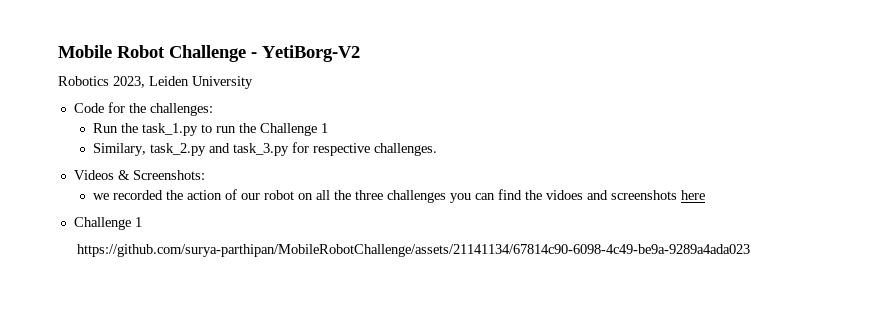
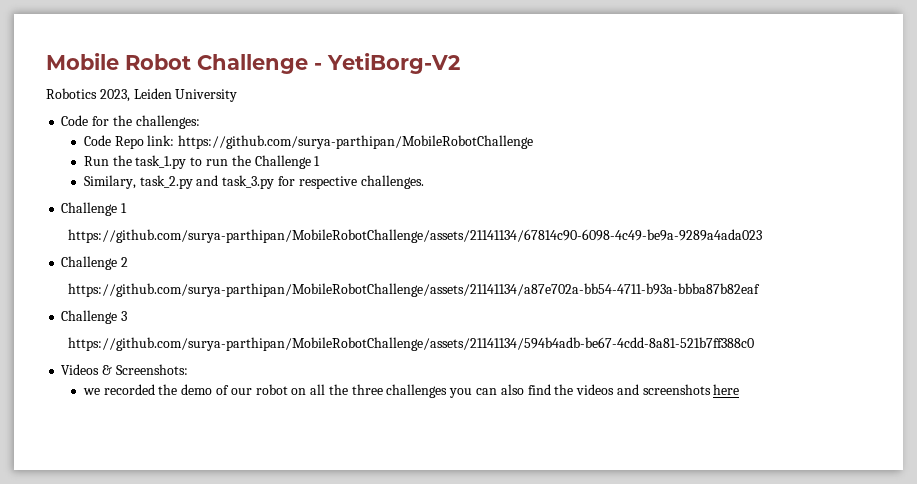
(213, 109) none -> [83,135,534,149] // Code Repo link: https://github.com/surya-parthipan/MobileRobotChallenge
(437, 149) none -> [61,202,128,216] [68,229,763,243] [61,256,129,270] [68,283,761,297] [61,310,128,324] [68,337,755,351] // Challenge 1 // https://github.com/surya-parthipan/MobileRobotChallenge/assets/21141134/67814c90-6098-4c49-be9a-9289a4ada023 // Challenge 2 // https://github.com/surya-parthipan/MobileRobotChallenge/assets/21141134/a87e702a-bb54-4711-b93a-bbba87b82eaf // Challenge 3 // https://github.com/surya-parthipan/MobileRobotChallenge/assets/21141134/594b4adb-be67-4cdd-8a81-521b7ff388c0
[186,190,222,200] action -> [181,384,213,395] demo
(495, 196) none -> [500,384,524,395] also
[545,190,583,200] vidoes -> [576,384,615,395] videos
[73,217,142,230] [76,244,750,257] // Challenge 1 // https://github.com/surya-parthipan/MobileRobotChallenge/assets/21141134/67814c90-6098-4c49-be9a-9289a4ada023 -> (740, 389) none

